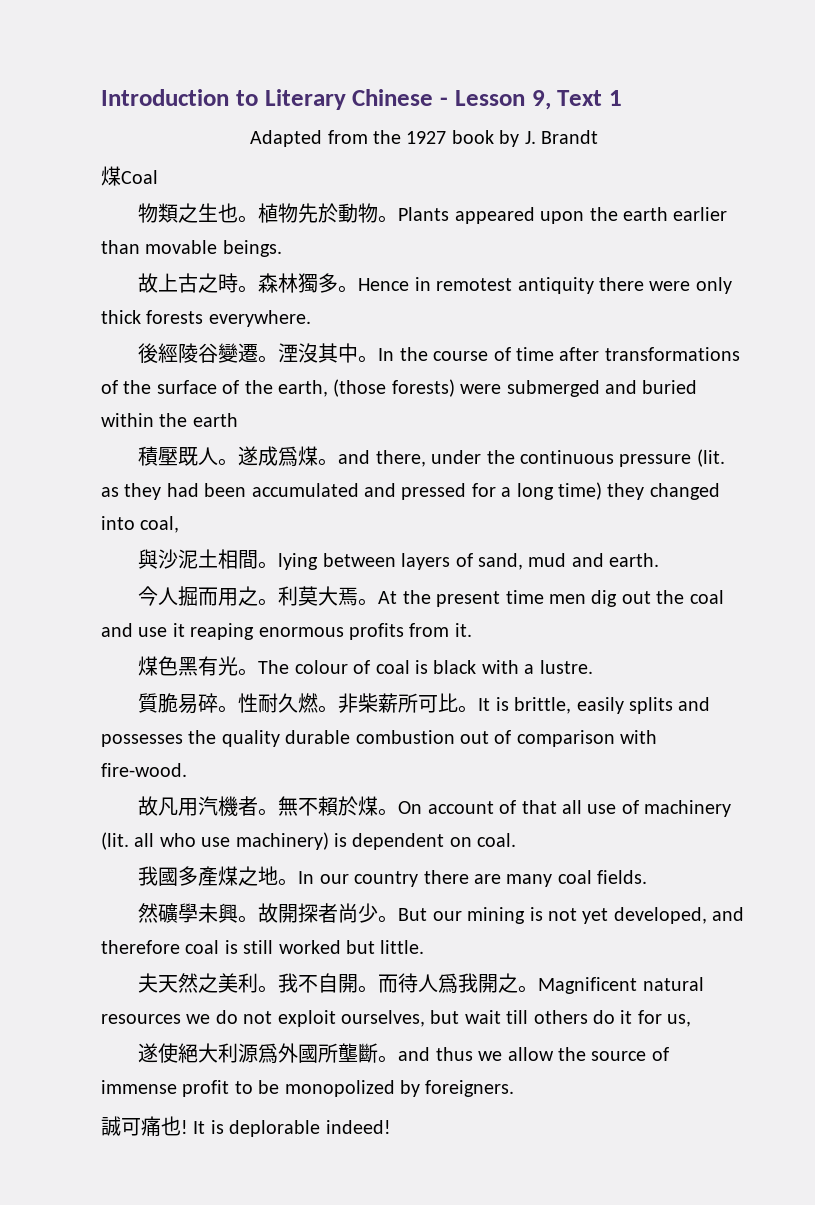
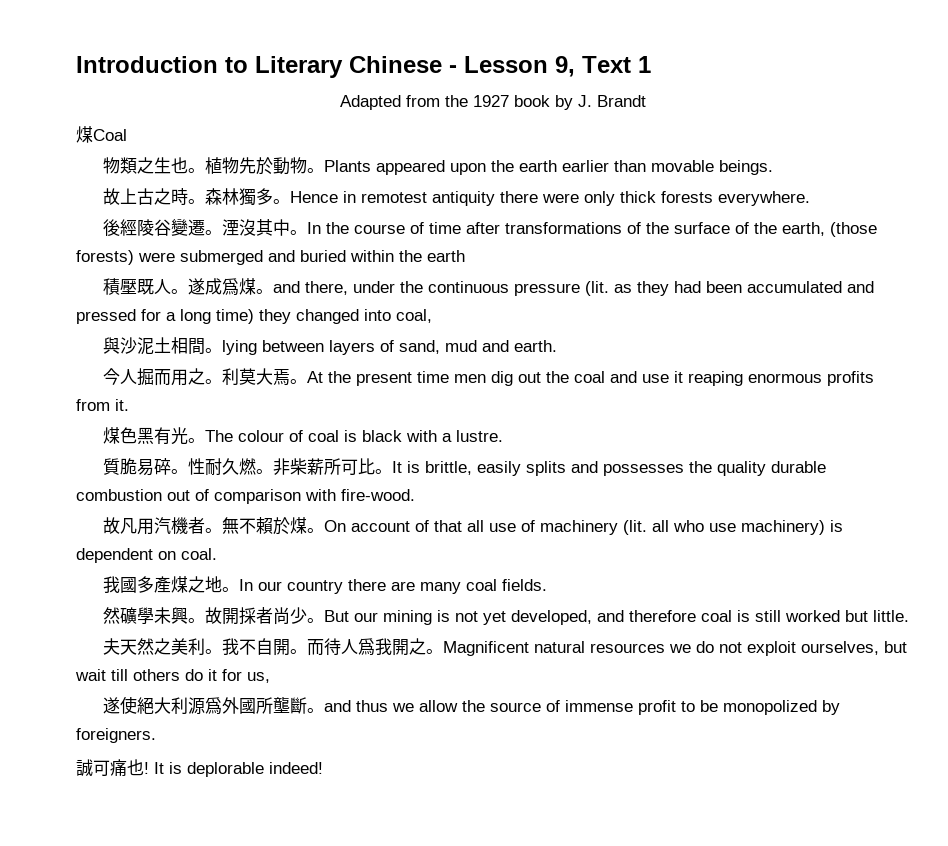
[298,903,319,923] 探 -> [239,607,257,625] 採

